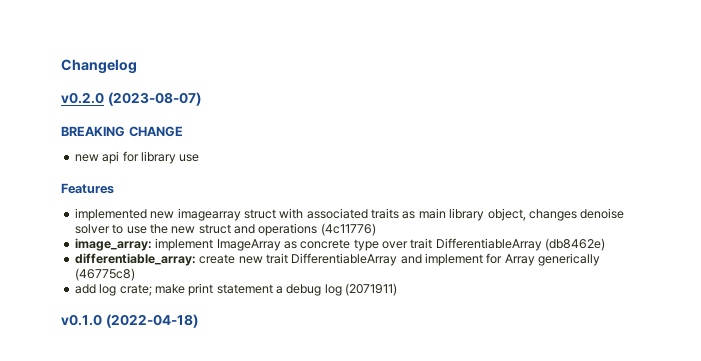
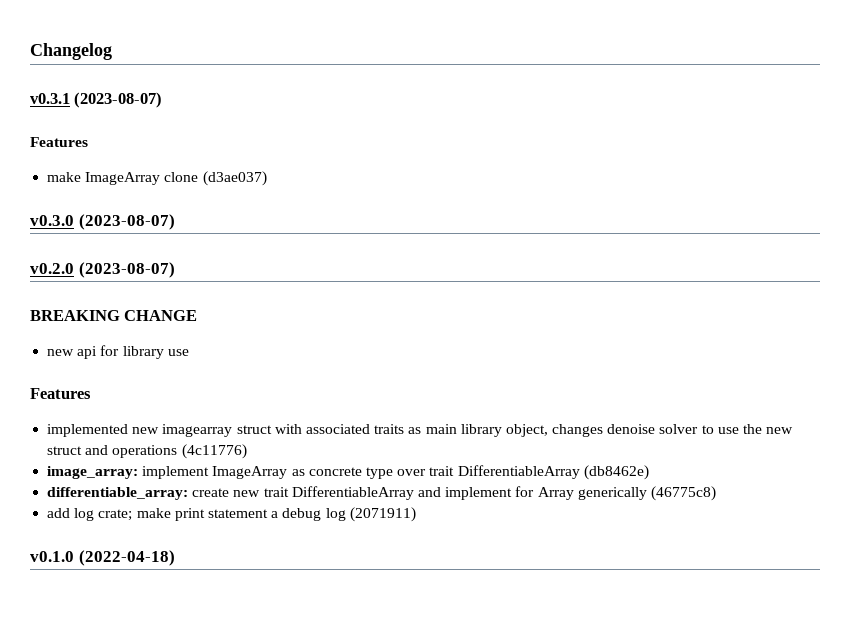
(137, 66) none -> [30,92,163,108] [30,137,88,147] [47,171,267,186] [30,214,175,230] // v0.3.1 (2023-08-07) // Features // make ImageArray clone (d3ae037) // v0.3.0 (2023-08-07)

